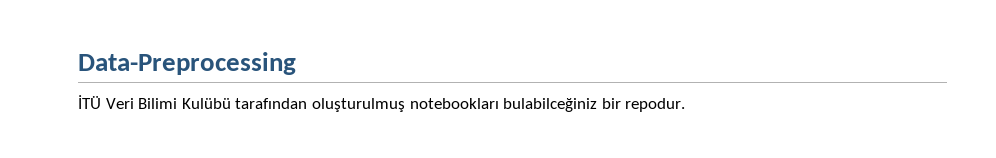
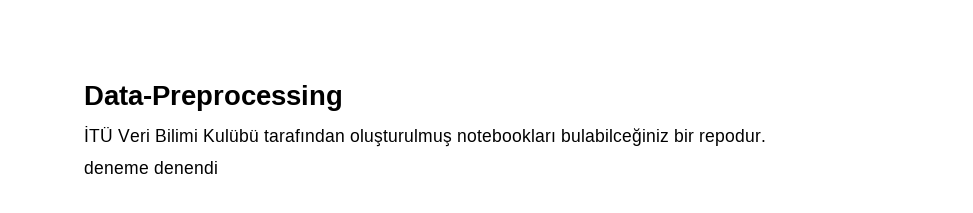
(686, 105) none -> [84,161,218,174] // deneme denendi

